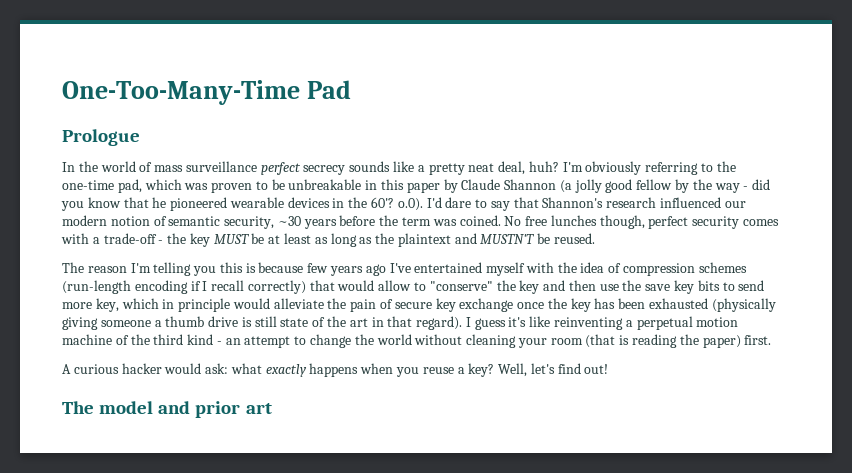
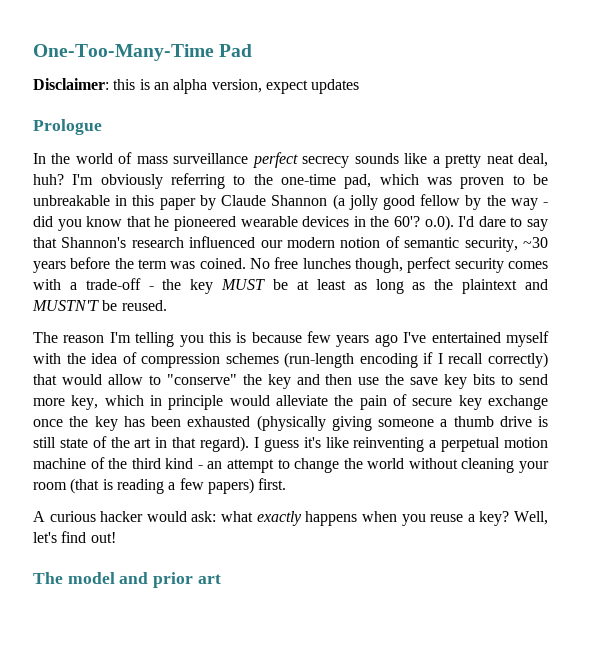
(351, 89) none -> [33,78,360,94] // Disclaimer: this is an alpha version, expect updates
[679,334,741,348] the paper) -> [168,478,254,494] a few papers)

